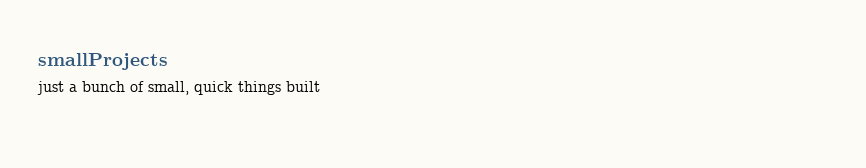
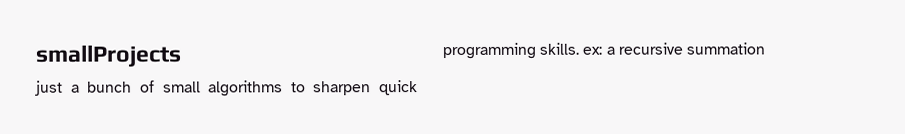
[148,81,320,95] small, quick things built -> [162,80,418,97] [442,42,765,60] small algorithms to sharpen quick programming skills. ex: a recursive summation

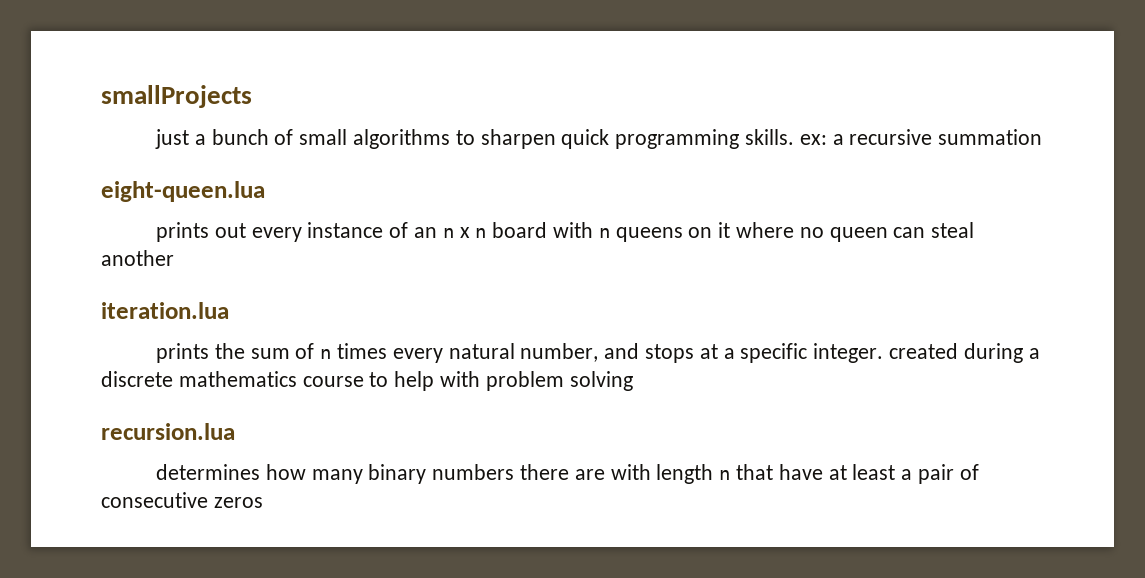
(765, 48) none -> [101,181,265,202] [155,222,975,242] [101,250,174,266] [101,302,229,319] [155,343,1040,363] [101,371,633,391] [101,423,235,440] [155,464,979,484] [101,492,263,508] // eight-queen.lua // prints out every instance of an n x n board with n queens on it where no queen can steal another // iteration.lua // prints the sum of n times every natural number, and stops at a specific integer. created during a discrete mathematics course to help with problem solving // recursion.lua // determines how many binary numbers there are with length n that have at least a pair of consecutive zeros

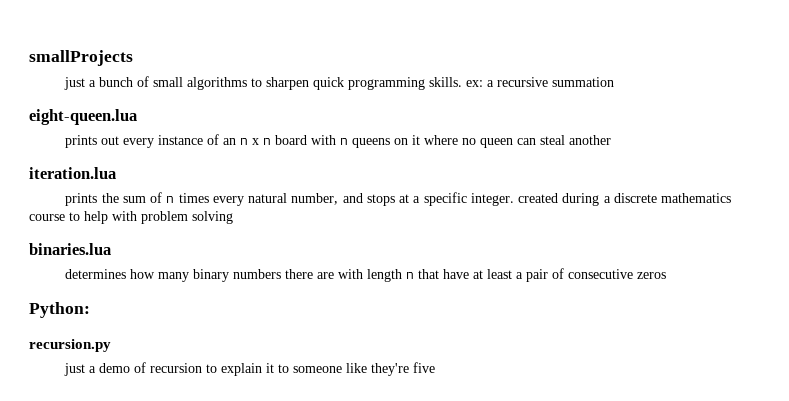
[101,423,235,440] recursion.lua -> [29,243,111,255] binaries.lua
(263, 502) none -> [29,302,90,318] [29,339,111,352] [64,362,436,376] // Python: // recursion.py // just a demo of recursion to explain it to someone like they're five

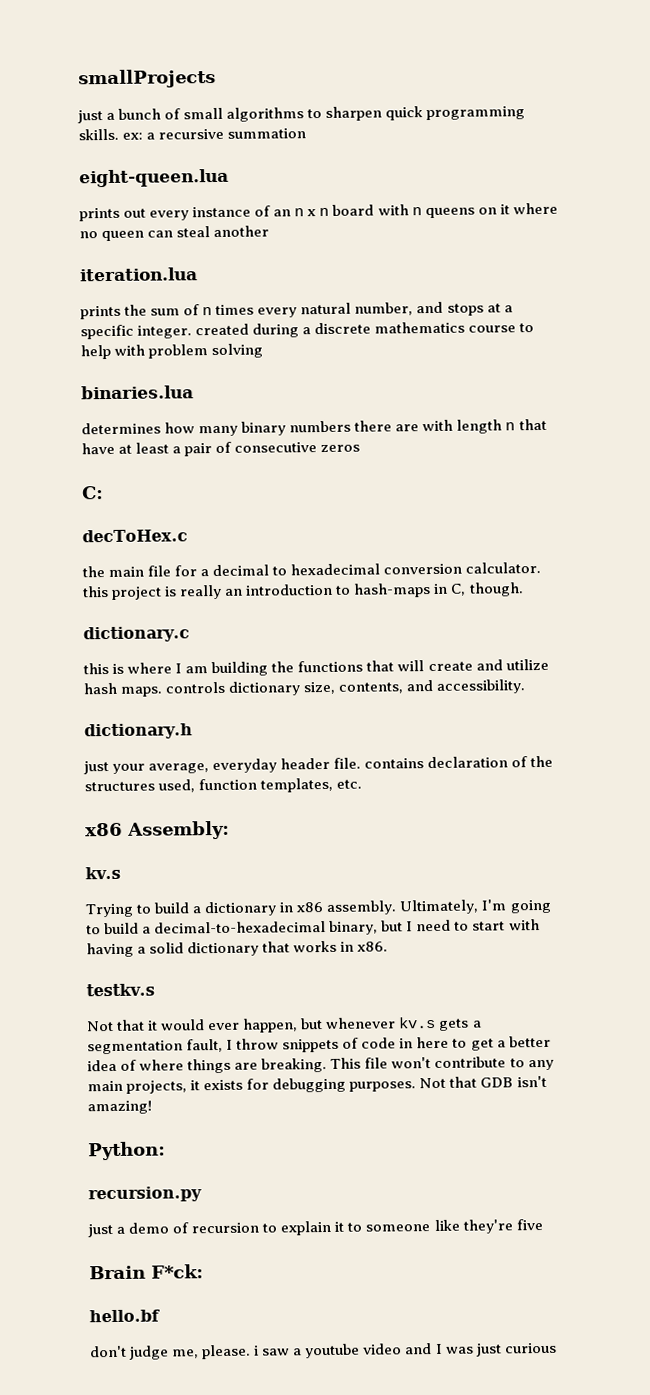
(667, 275) none -> [82,486,104,500] [82,529,188,543] [82,561,542,578] [82,582,524,600] [83,626,190,643] [83,658,549,677] [83,679,526,697] [84,723,193,740] [83,755,554,775] [84,777,363,793] [85,820,230,840] [85,866,121,880] [85,899,552,918] [86,919,540,935] [86,940,389,958] [86,983,155,997] [86,1016,482,1033] [87,1035,551,1055] [87,1056,554,1074] [87,1075,547,1094] [87,1100,152,1115] // C: // decToHex.c // the main file for a decimal to hexadecimal conversion calculator. this project is really an introduction to hash-maps in C, though. // dictionary.c // this is where I am building the functions that will create and utilize hash maps. controls dictionary size, contents, and accessibility. // dictionary.h // just your average, everyday header file. contains declaration of the structures used, function templates, etc. // x86 Assembly: // kv.s // Trying to build a dictionary in x86 assembly. Ultimately, I'm going to build a decimal-to-hexadecimal binary, but I need to start with having a solid dictionary that works in x86. // testkv.s // Not that it would ever happen, but whenever kv.s gets a segmentation fault, I throw snippets of code in here to get a better idea of where things are breaking. This file won't contribute to any main projects, it exists for debugging purposes. Not that GDB isn't amazing!
(436, 367) none -> [89,1264,204,1280] [89,1309,160,1323] [89,1342,557,1360] // Brain F*ck: // hello.bf // don't judge me, please. i saw a youtube video and I was just curious

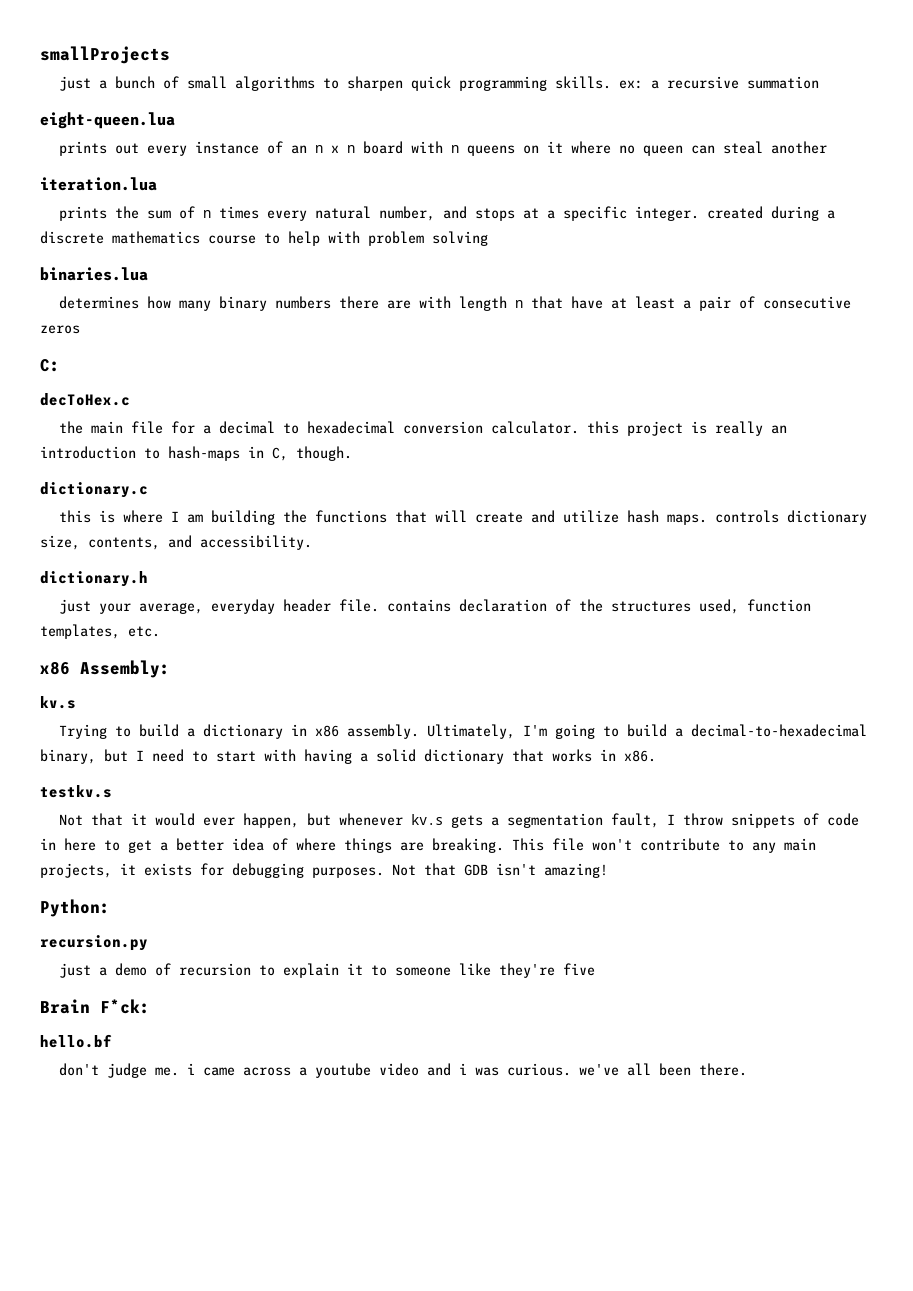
[172,1342,557,1360] me, please. i saw a youtube video and I was just curious -> [155,1063,748,1078] me. i came across a youtube video and i was curious. we've all been there.

